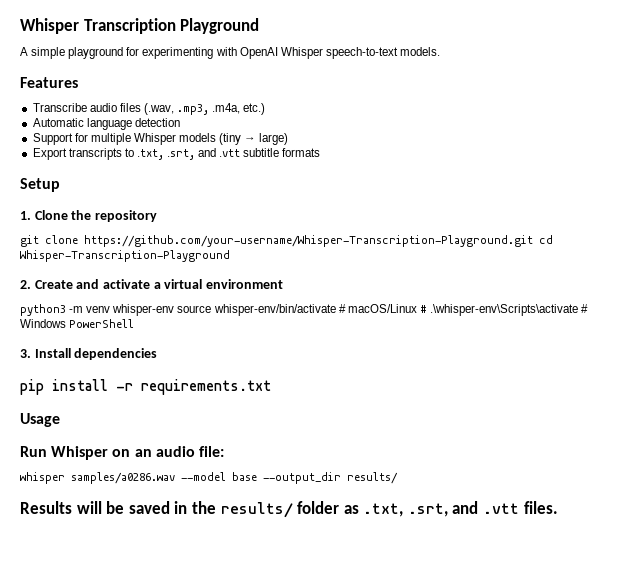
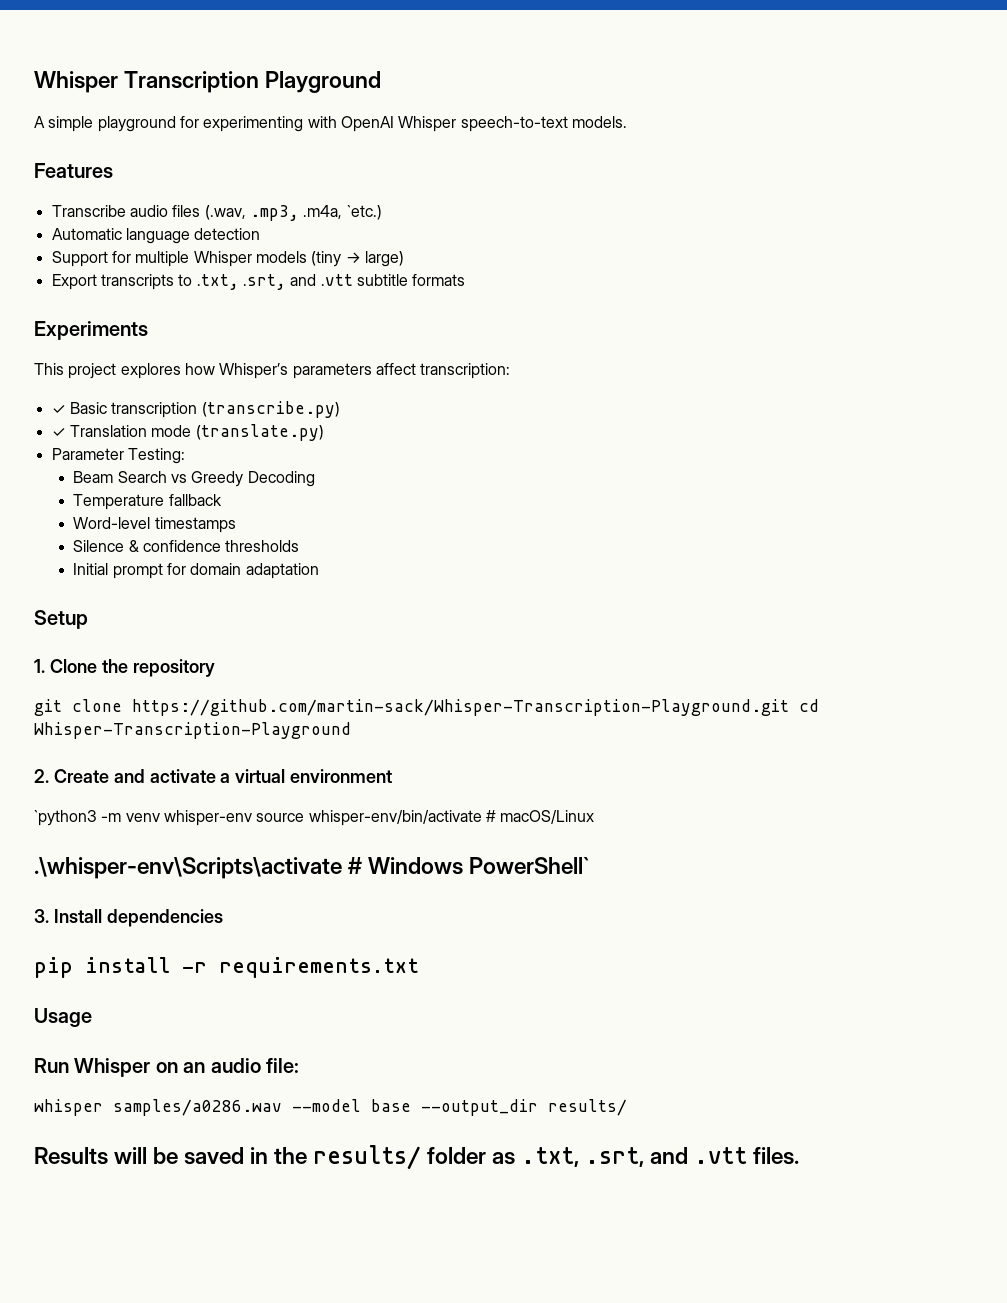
[243,103,266,115] etc.) -> [346,205,382,220] `etc.)
(321, 152) none -> [34,321,148,340] [34,363,511,379] [51,401,340,418] [51,424,324,441] [51,448,185,464] [73,471,315,487] [73,494,222,510] [73,517,236,533] [73,540,300,552] [73,563,319,579] // Experiments // This project explores how Whisper’s parameters affect transcription: // ✓ Basic transcription (transcribe.py) // ✓ Translation mode (translate.py) // Parameter Testing: // Beam Search vs Greedy Decoding // Temperature fallback // Word-level timestamps // Silence & confidence thresholds // Initial prompt for domain adaptation
[84,235,533,247] https://github.com/your-username/Whisper-Transcription-Playground.git -> [132,699,789,716] https://github.com/martin-sack/Whisper-Transcription-Playground.git
[20,304,66,316] python3 -> [34,810,97,826] `python3
[419,305,427,313] # -> (595, 817) //
[69,319,135,328] PowerShell -> [469,857,590,874] PowerShell`

